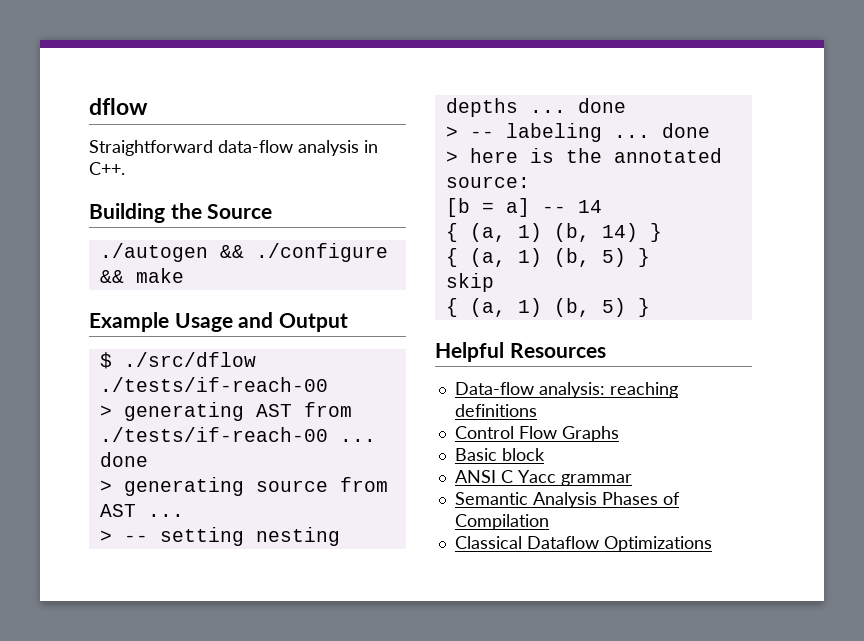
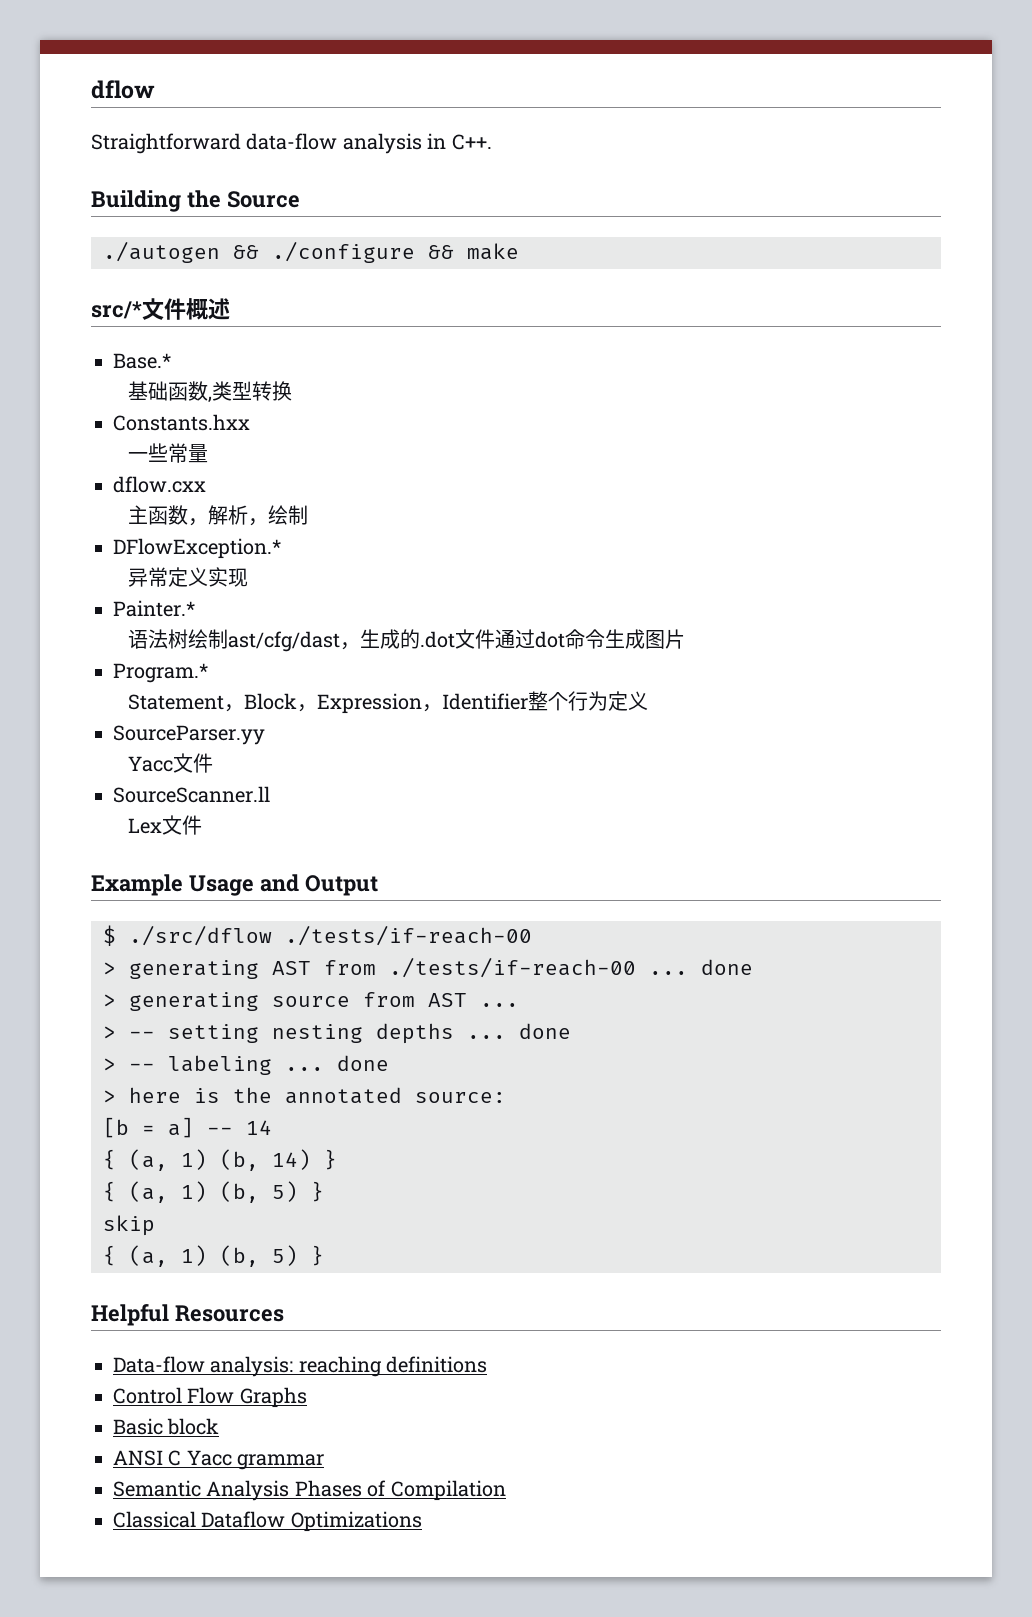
(184, 275) none -> [91,298,230,320] [113,353,171,369] [127,381,292,403] [113,414,250,431] [127,443,208,463] [113,476,206,493] [127,505,308,526] [113,538,281,559] [127,567,248,587] [113,600,195,617] [127,629,685,652] [113,663,208,683] [127,691,648,714] [113,725,265,745] [127,753,213,773] [113,786,270,803] [127,815,202,835] // src/*文件概述 // Base.* // 基础函数,类型转换 // Constants.hxx // 一些常量 // dflow.cxx // 主函数，解析，绘制 // DFlowException.* // 异常定义实现 // Painter.* // 语法树绘制ast/cfg/dast，生成的.dot文件通过dot命令生成图片 // Program.* // Statement，Block，Expression，Identifier整个行为定义 // SourceParser.yy // Yacc文件 // SourceScanner.ll // Lex文件

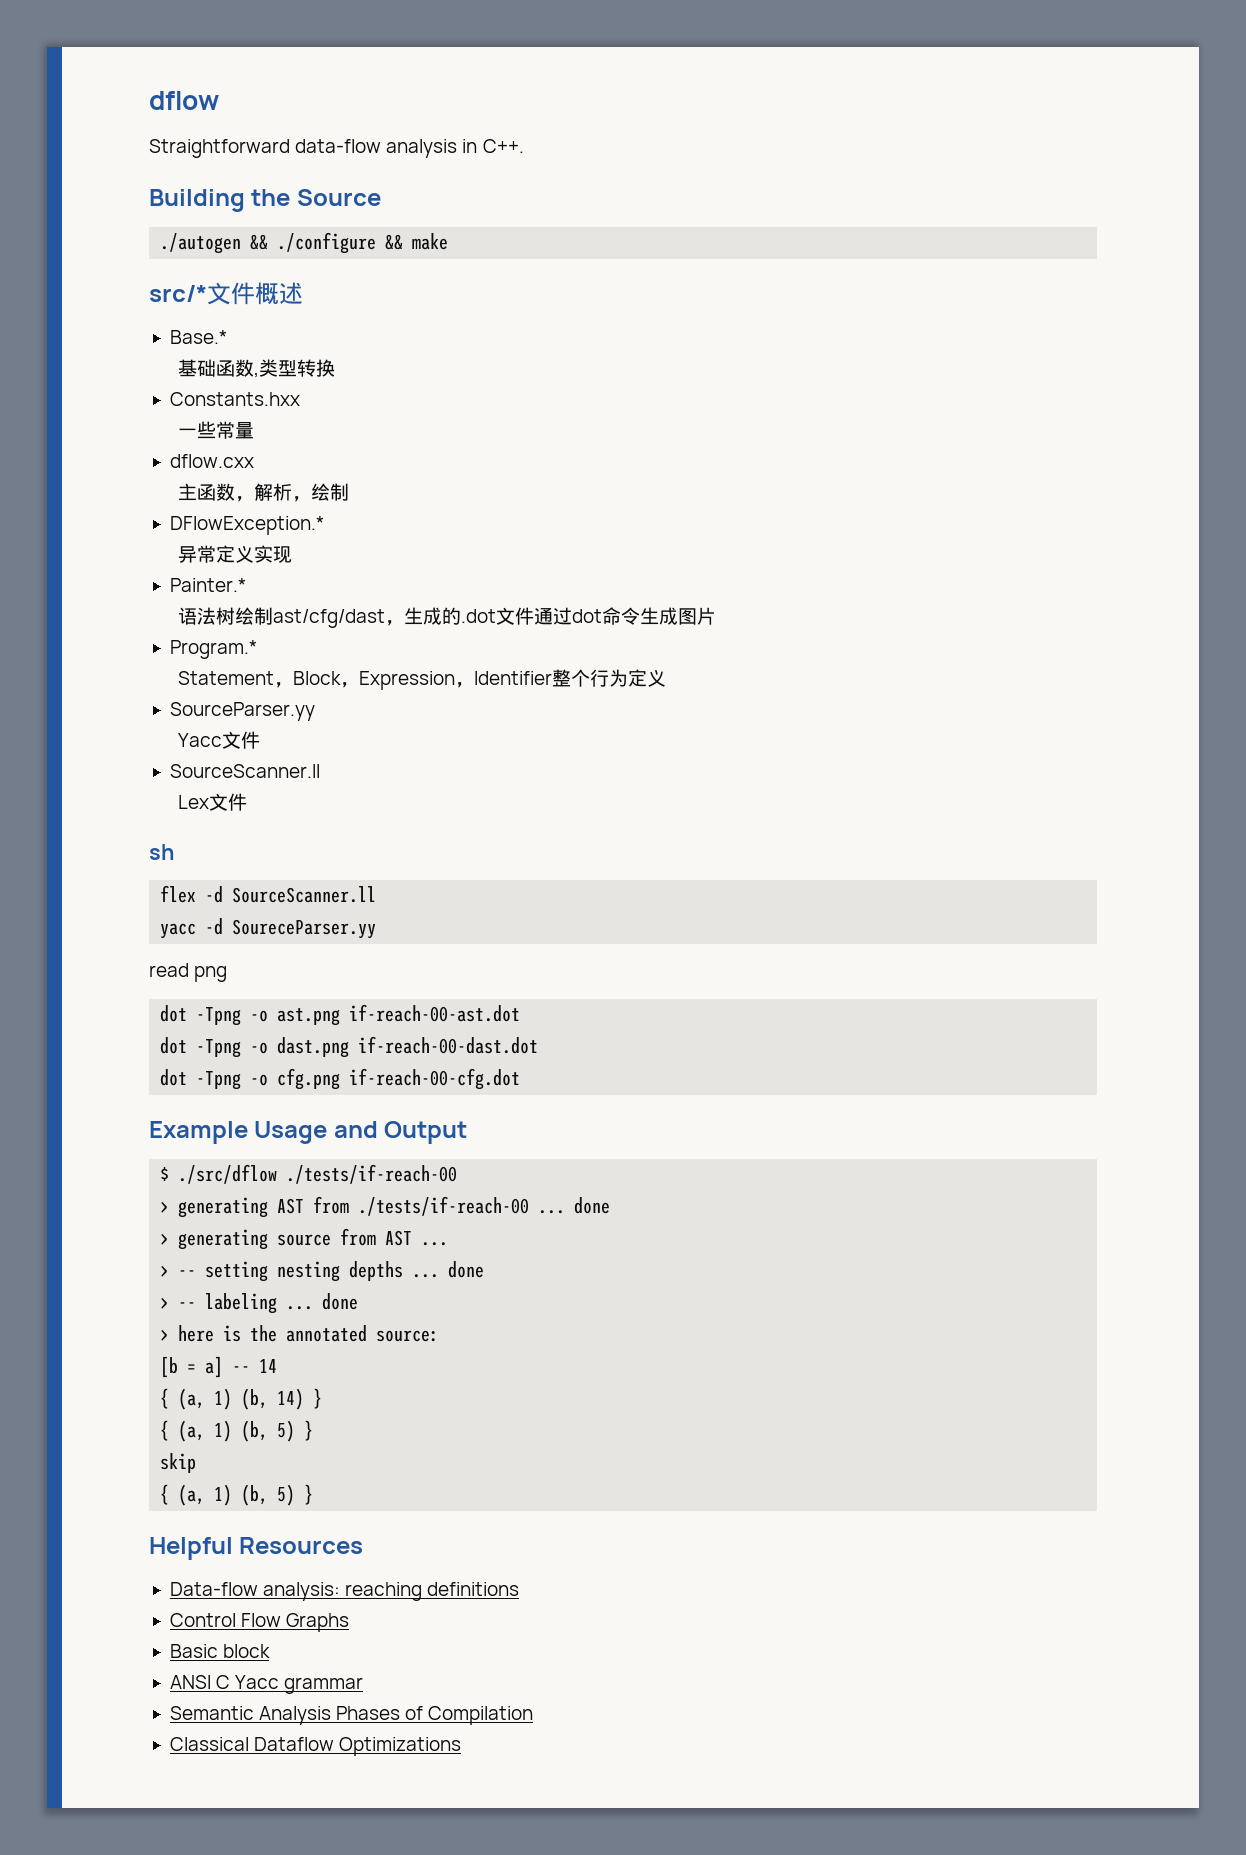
(202, 825) none -> [149,844,174,860] [160,885,377,903] [160,918,377,939] [149,963,228,982] [160,1004,521,1026] [160,1036,539,1058] [160,1068,521,1090] // sh // flex -d SourceScanner.ll // yacc -d SoureceParser.yy // read png // dot -Tpng -o ast.png if-reach-00-ast.dot // dot -Tpng -o dast.png if-reach-00-dast.dot // dot -Tpng -o cfg.png if-reach-00-cfg.dot

